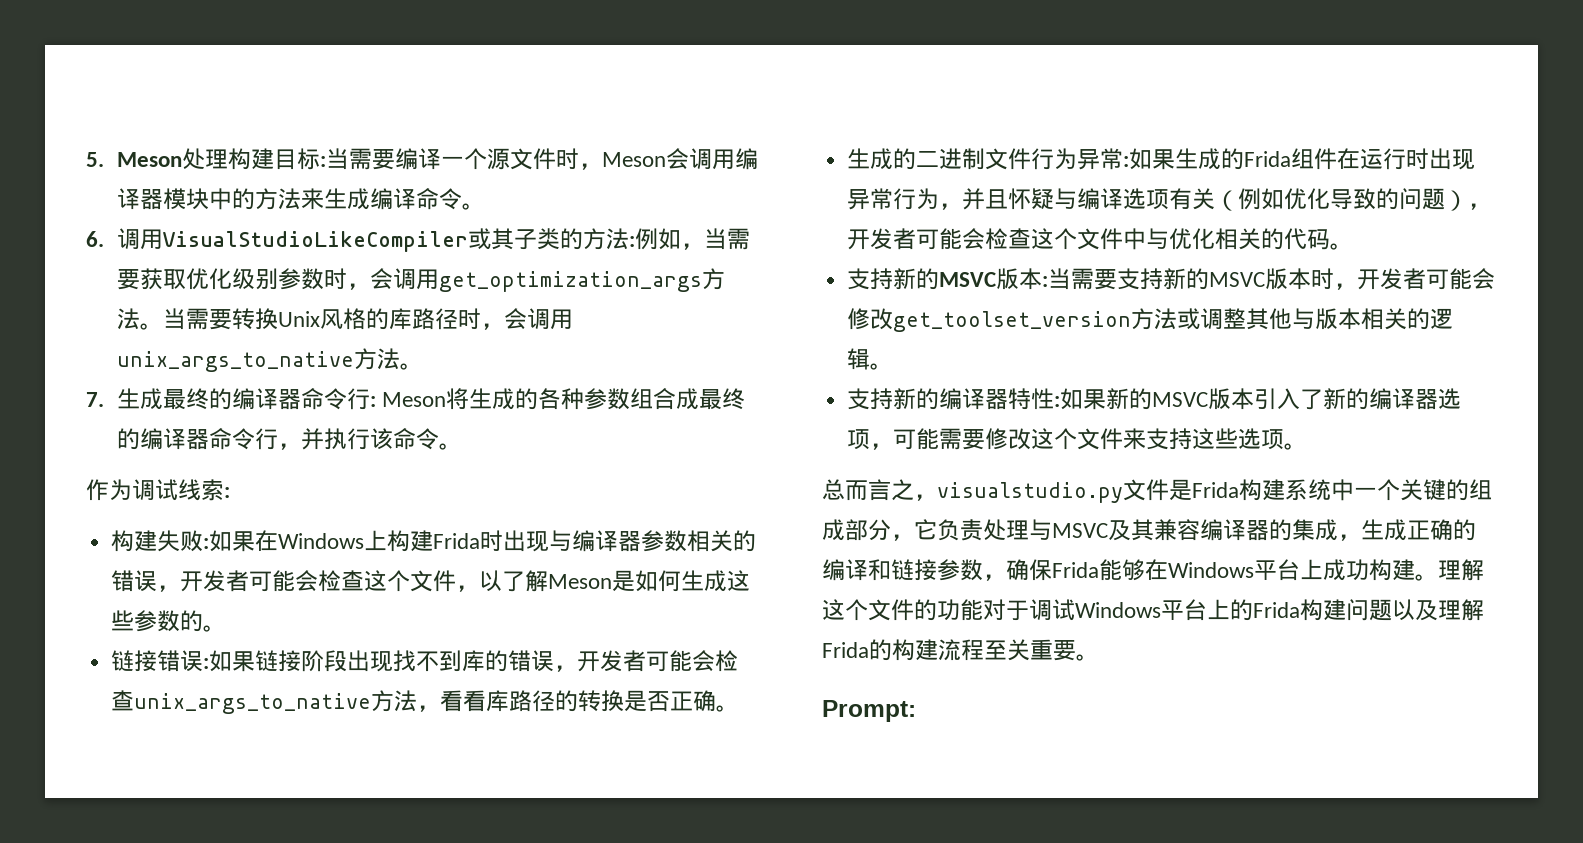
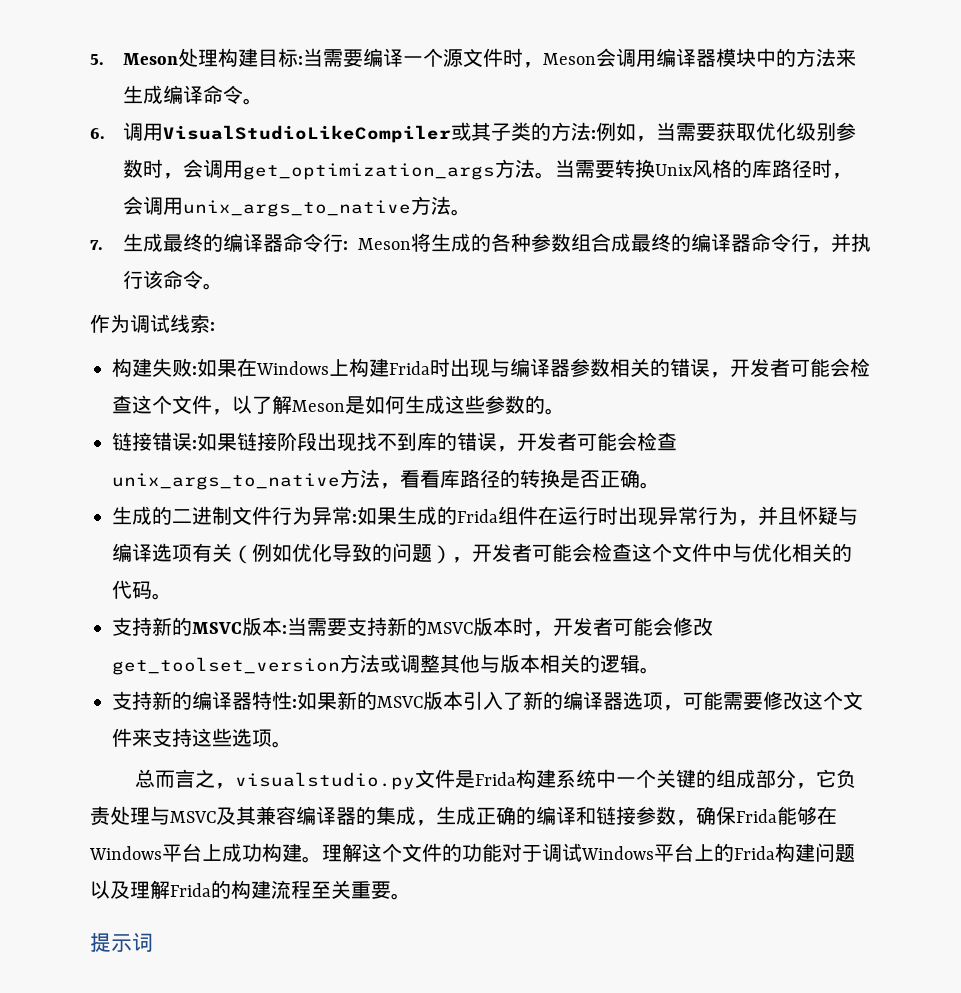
[822,700,916,722] Prompt: -> [90,933,153,952] 提示词

